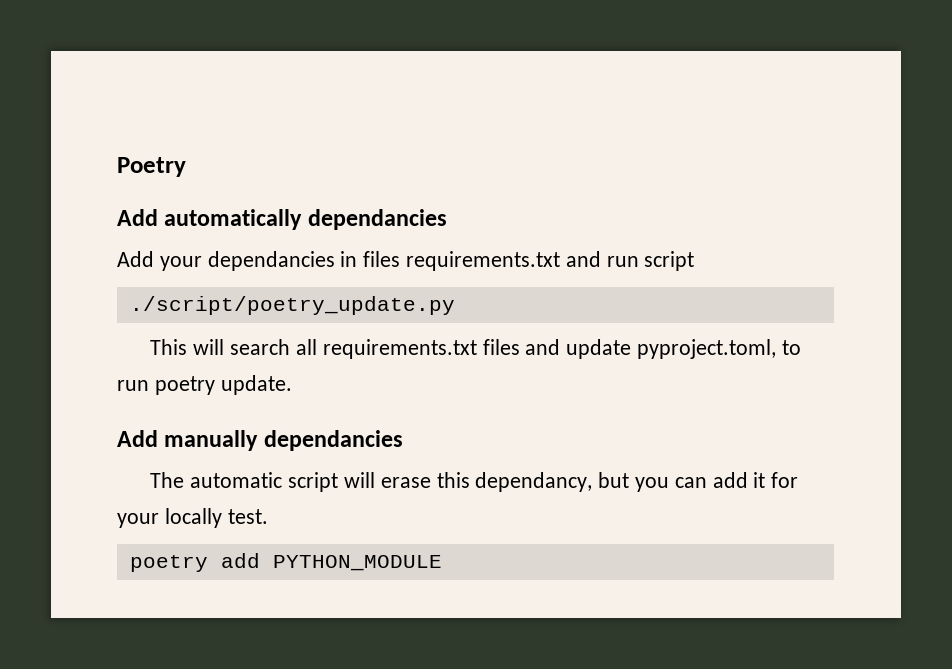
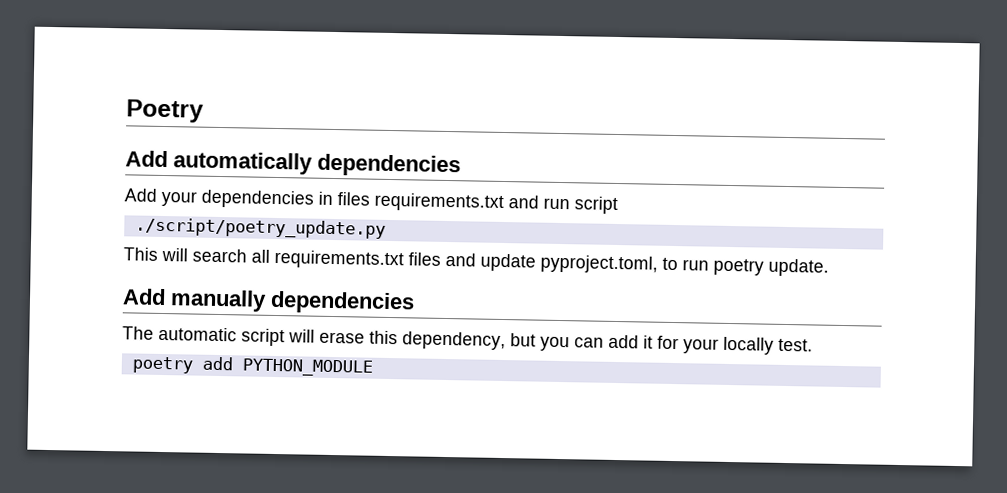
[307,209,447,230] dependancies -> [317,153,461,178] dependencies
[207,251,335,271] dependancies -> [201,189,314,209] dependencies
[263,430,403,451] dependancies -> [270,290,415,315] dependencies
[475,472,593,492] dependancy, -> [402,331,506,351] dependency,

